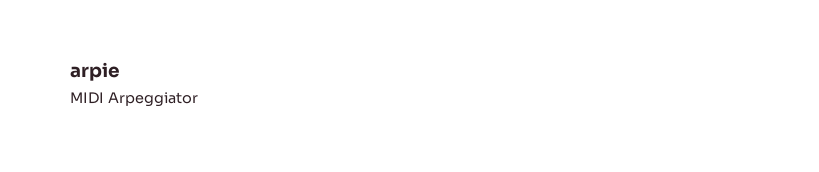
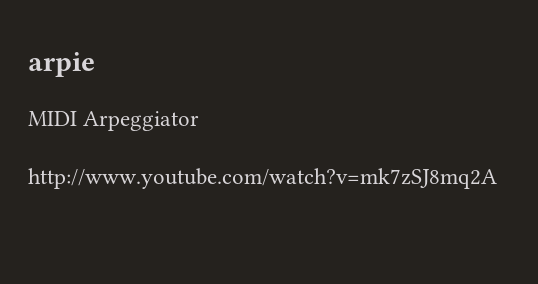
(198, 99) none -> [28,168,497,189] // http://www.youtube.com/watch?v=mk7zSJ8mq2A

